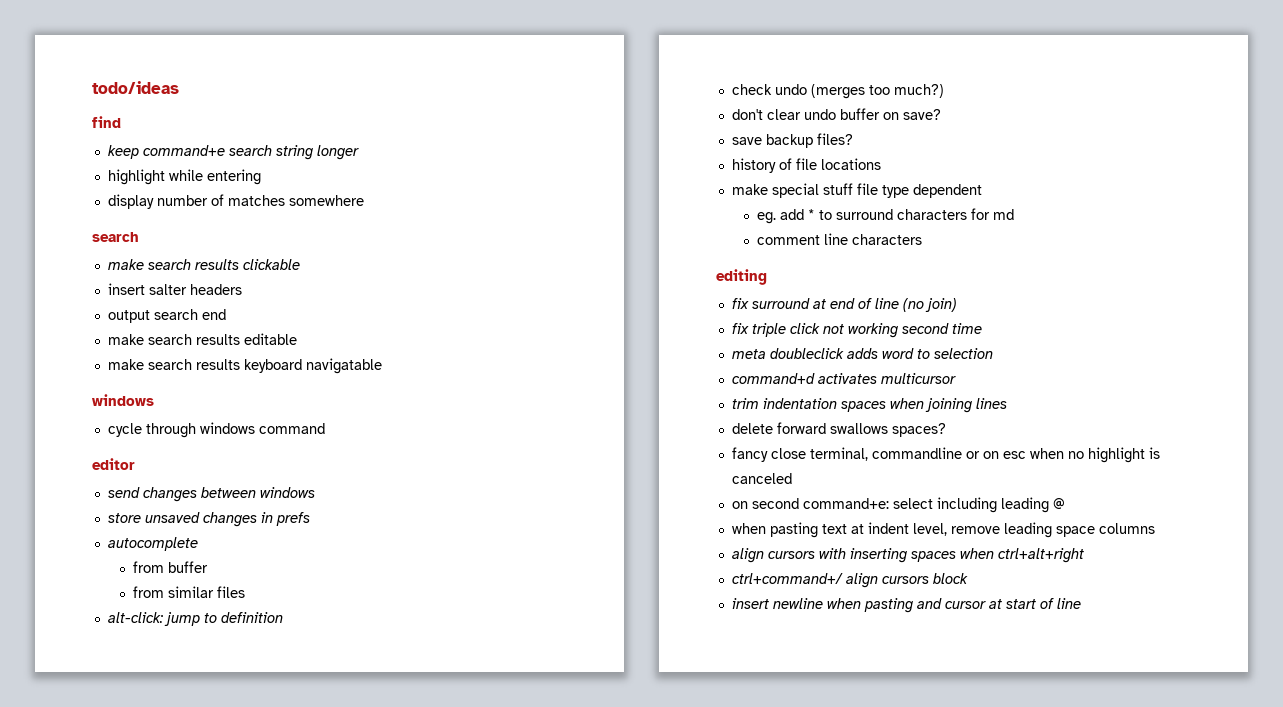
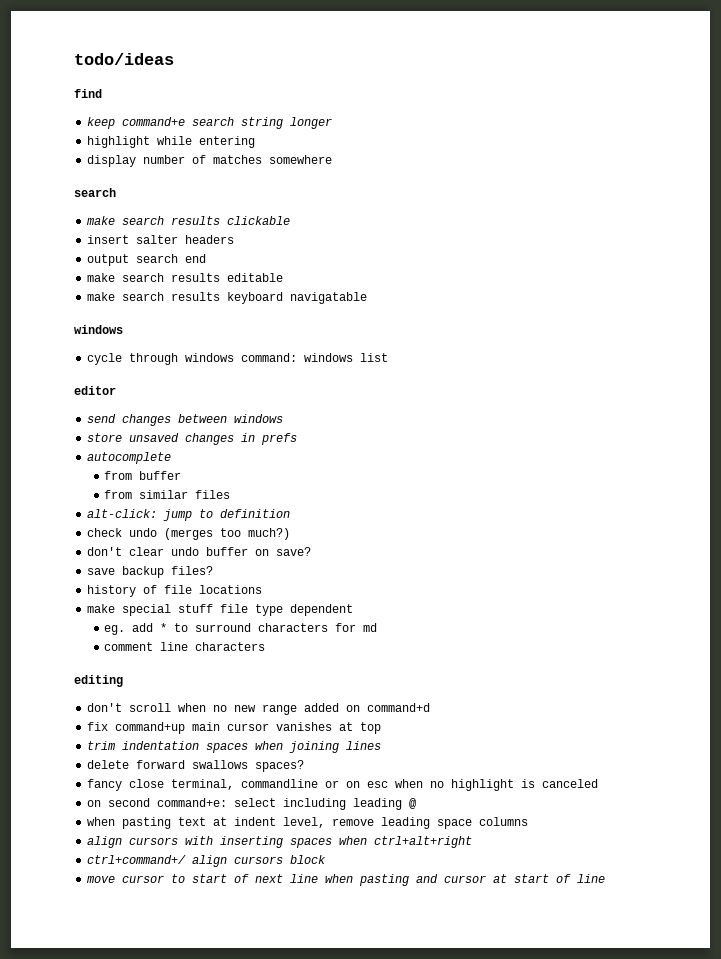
[258,423,325,434] command -> [241,353,389,362] command: windows list
[731,298,957,312] [731,323,982,338] [731,348,993,359] [731,373,956,384] fix surround at end of line (no join) // fix triple click not working second time // meta doubleclick adds word to selection // command+d activates multicursor -> [87,703,431,715] [87,722,382,734] don't scroll when no new range added on command+d // fix command+up main cursor vanishes at top
[731,598,823,609] insert newline -> [87,874,319,883] move cursor to start of next line

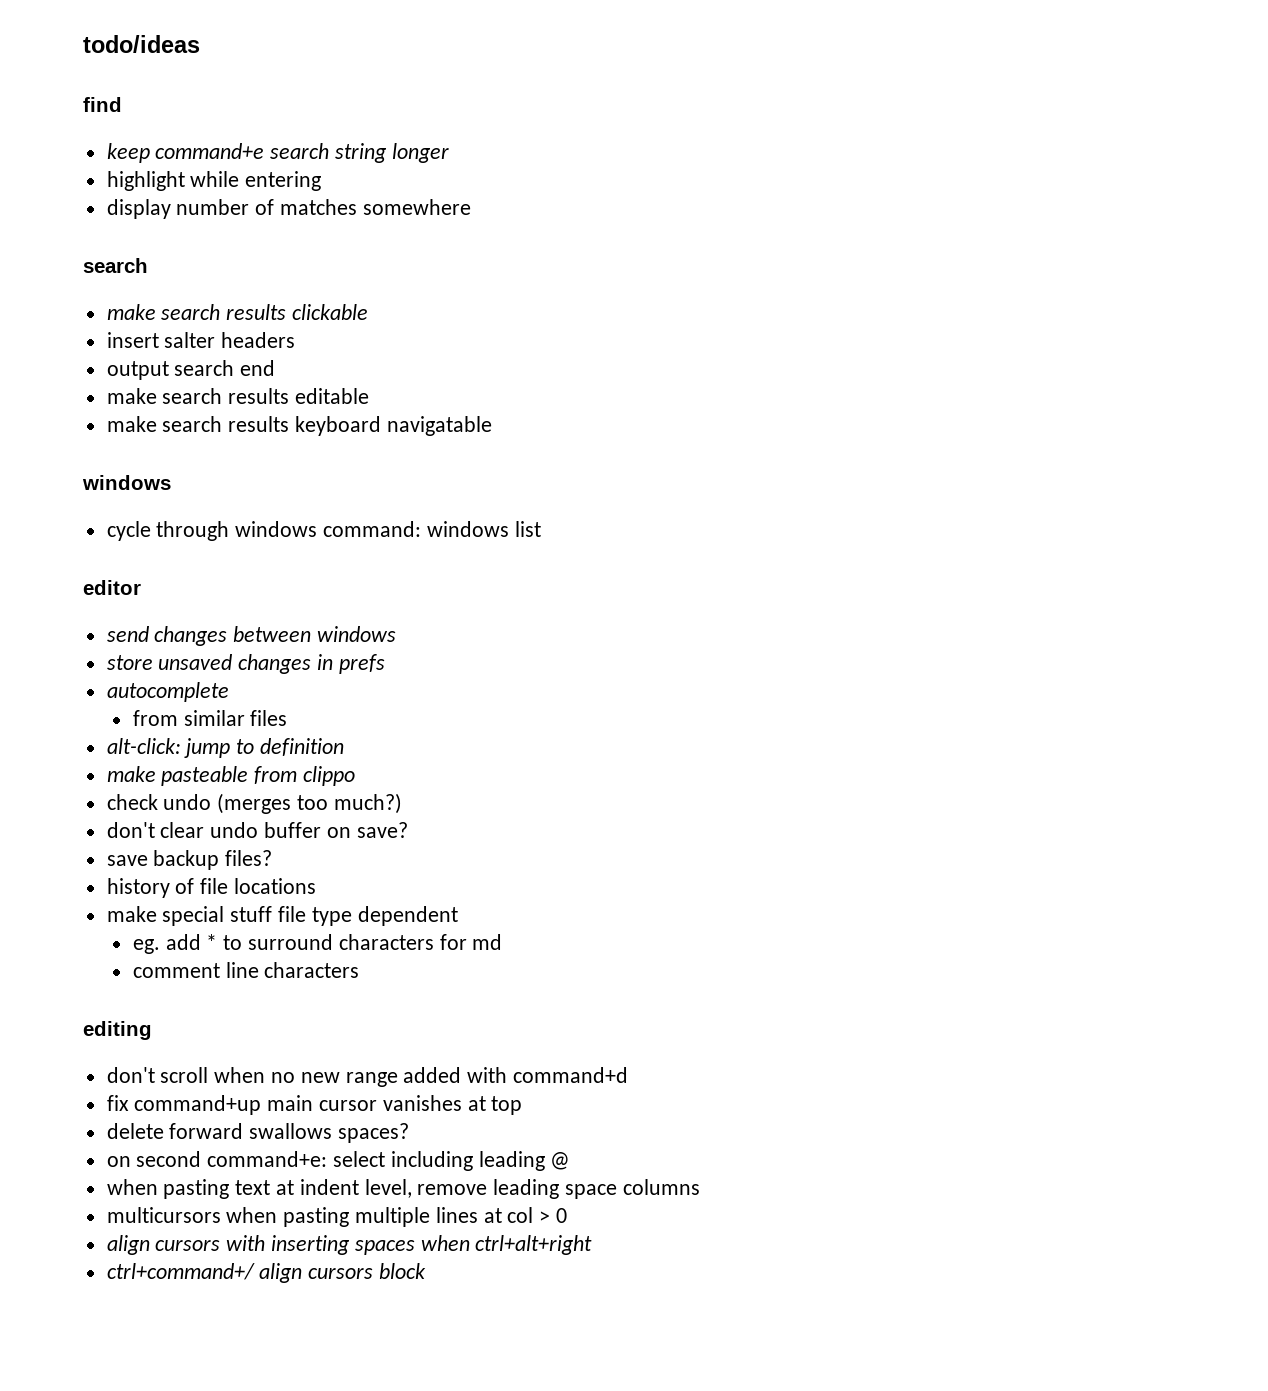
[104,471,182,480] // from buffer -> (229, 692) none
(291, 513) none -> [106,766,356,786] // make pasteable from clippo
[346,705,361,712] on -> [467,1067,508,1083] with
[87,741,382,753] [87,760,305,772] [87,779,599,791] trim indentation spaces when joining lines // delete forward swallows spaces? // fancy close terminal, commandline or on esc when no highlight is canceled -> [106,1123,410,1143] delete forward swallows spaces?
(529, 821) none -> [106,1207,568,1227] // multicursors when pasting multiple lines at col > 0
[87,874,606,886] // move cursor to start of next line when pasting and cursor at start of line -> (427, 1271) none

